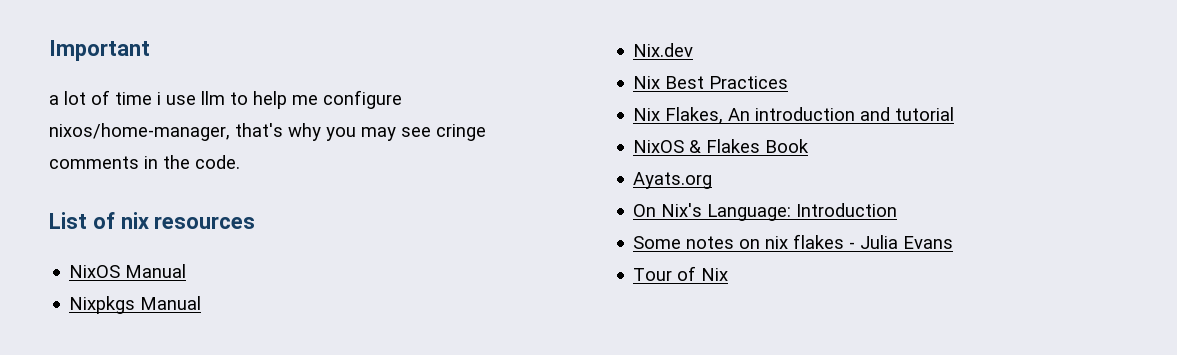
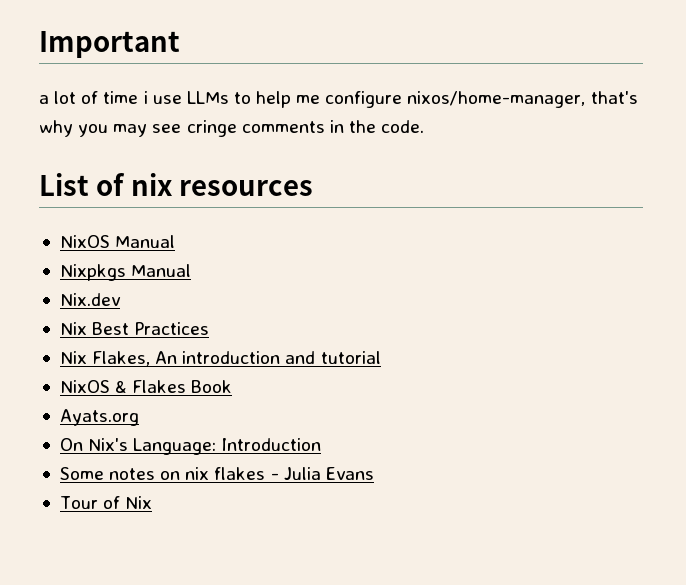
[201,91,225,105] llm -> [186,91,229,104] LLMs

